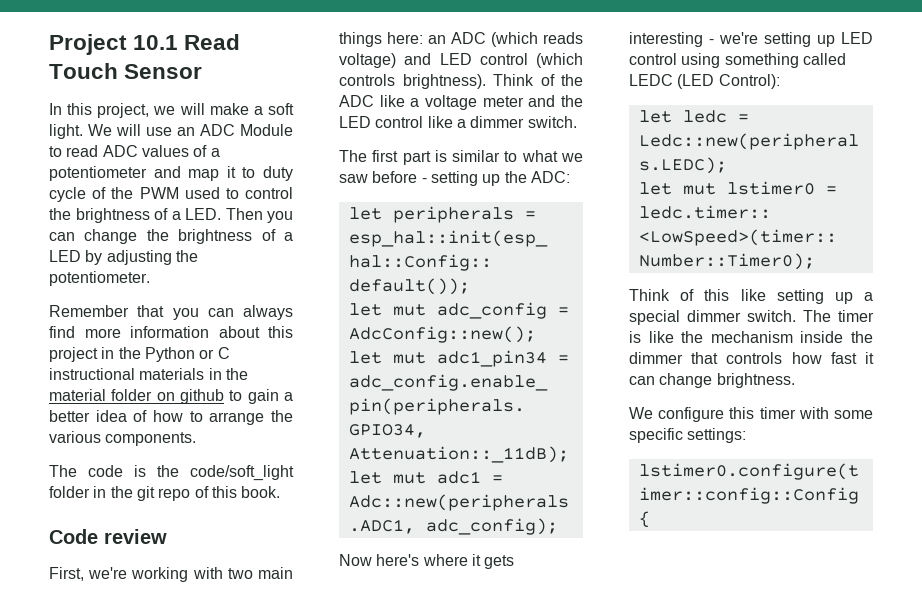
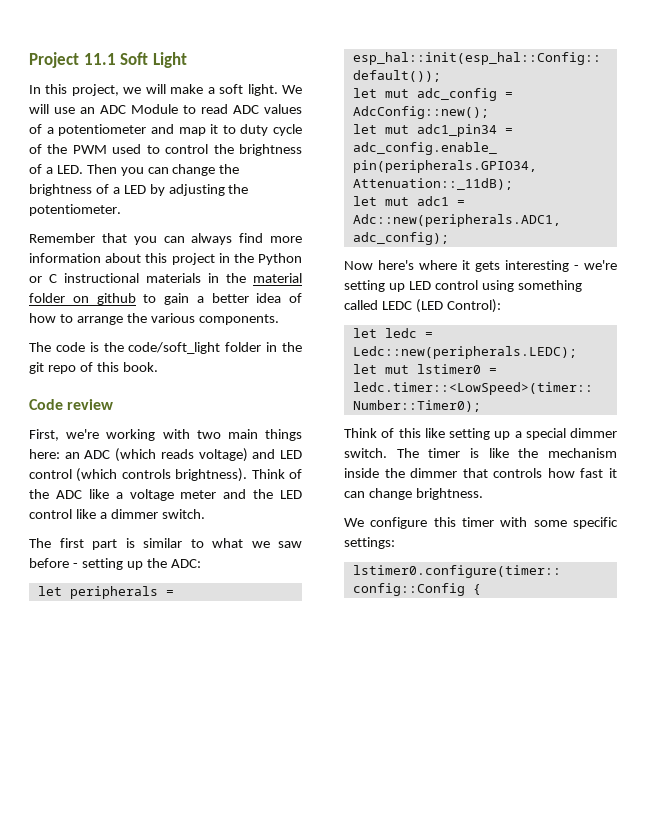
[133,34,241,50] [49,63,203,79] 10.1 Read Touch Sensor -> [83,52,187,68] 11.1 Soft Light

